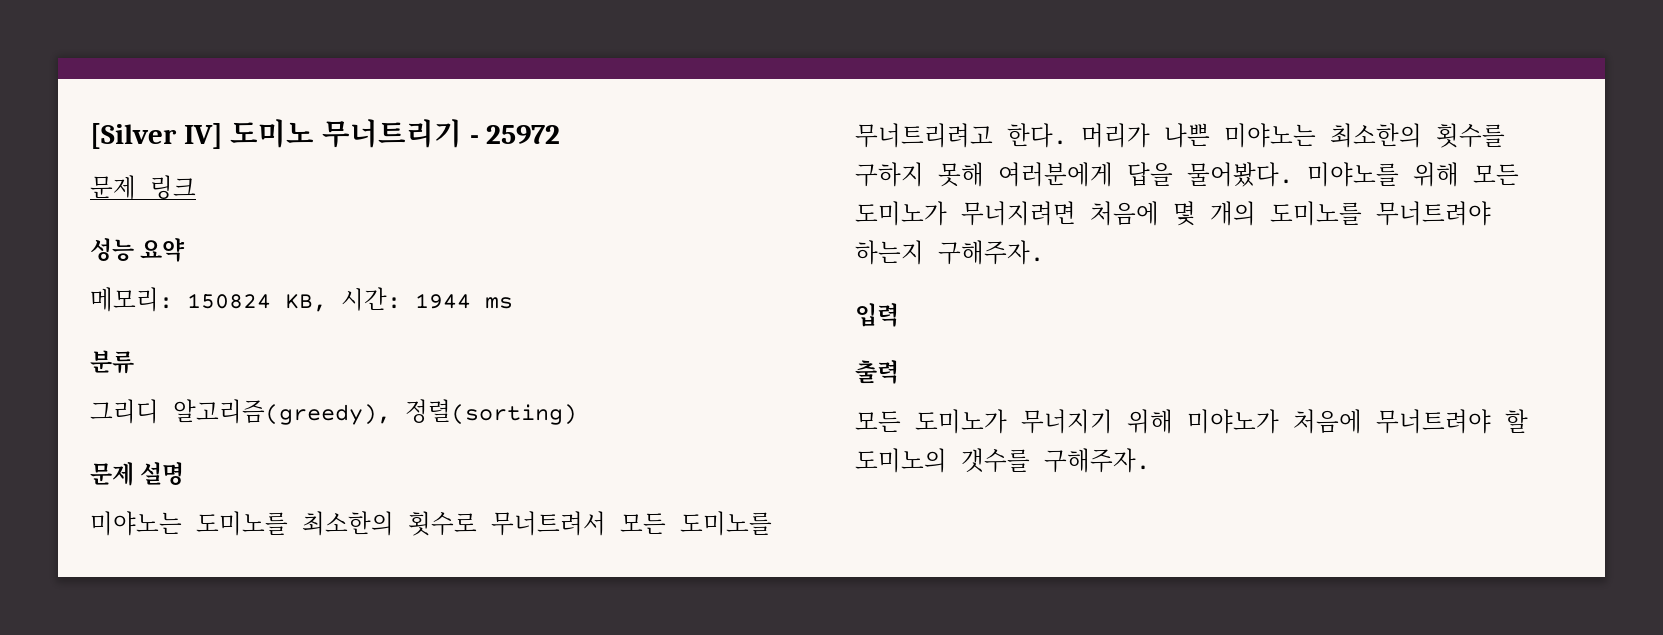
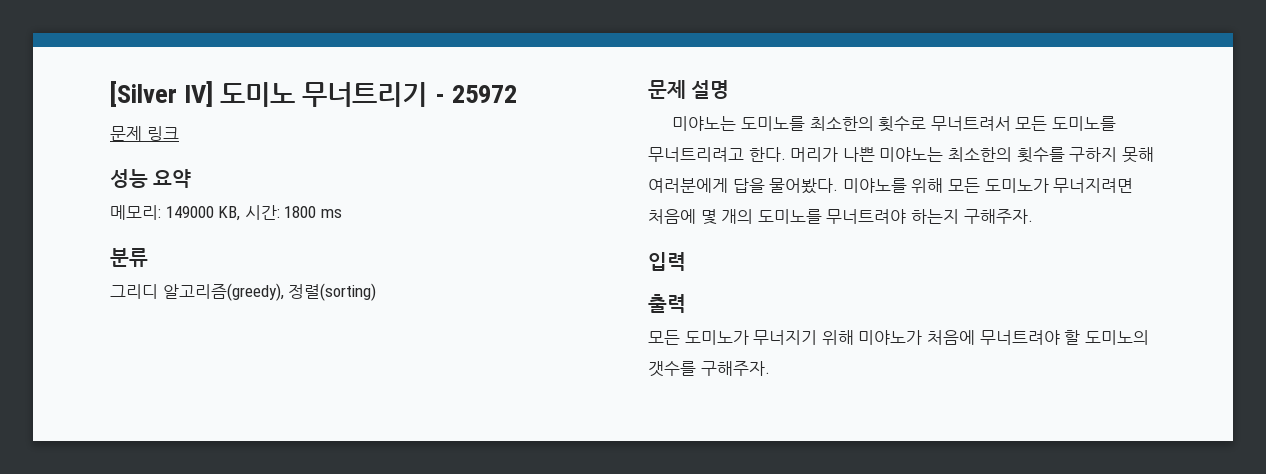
[187,293,271,309] 150824 -> [165,206,214,218] 149000
[415,293,471,309] 1944 -> [284,206,317,218] 1800

